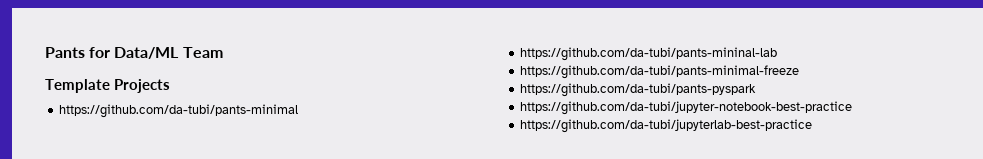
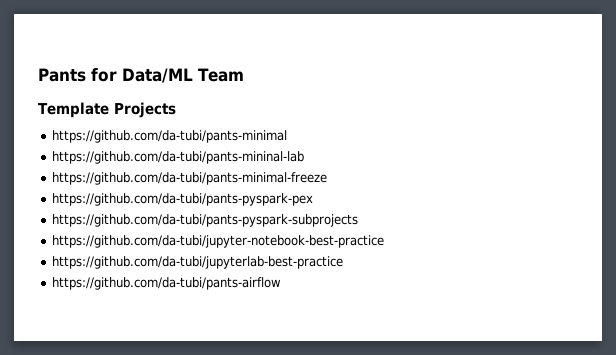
[520,83,757,97] https://github.com/da-tubi/pants-pyspark -> [52,193,314,206] [52,214,359,227] https://github.com/da-tubi/pants-pyspark-pex // https://github.com/da-tubi/pants-pyspark-subprojects
(813, 126) none -> [52,277,282,290] // https://github.com/da-tubi/pants-airflow

